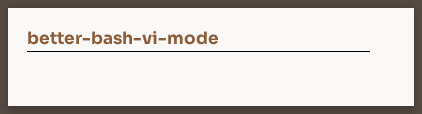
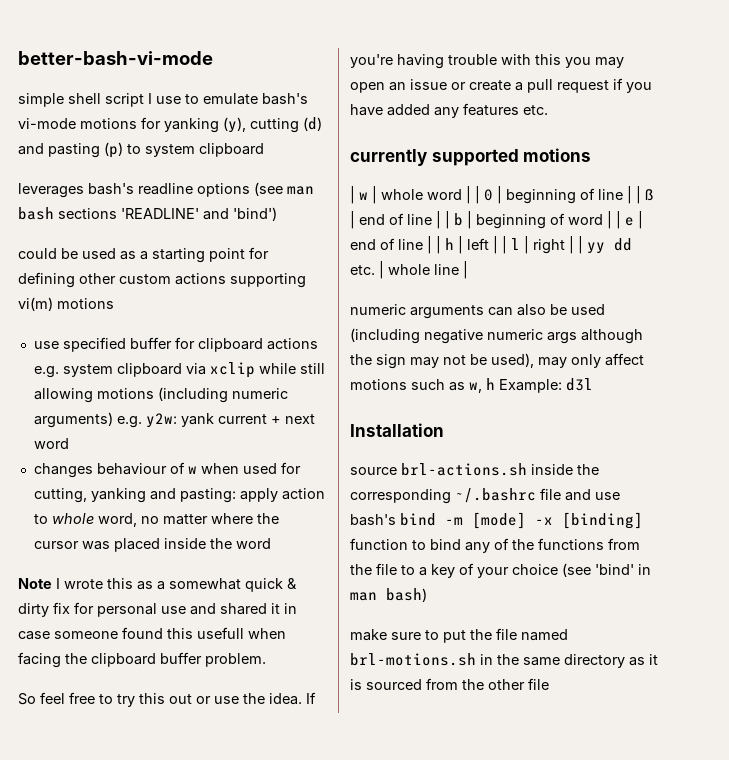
(219, 37) none -> [18,93,308,107] [18,117,322,133] [18,142,264,158] [18,182,314,198] [18,207,277,221] [18,247,269,263] [18,272,306,288] [18,297,114,311] [33,337,318,352] [33,362,325,378] [33,387,288,403] [33,412,315,428] [33,438,69,449] [33,462,301,478] [33,488,325,503] [33,513,279,527] [33,538,271,552] [18,578,297,592] [18,602,297,617] [18,627,286,640] [18,652,266,668] [18,692,316,707] [350,54,624,69] [350,78,652,93] [350,103,548,118] [350,148,592,166] [350,186,654,204] [350,211,643,229] [350,236,632,254] [350,261,468,279] [350,304,605,319] [350,328,643,344] [350,353,644,369] [350,378,593,393] [350,423,444,437] [350,463,599,476] [350,488,620,504] [350,512,643,529] [350,538,640,553] [350,563,651,578] [350,588,427,602] [350,628,568,643] [350,653,658,668] [350,678,549,690] // simple shell script I use to emulate bash's vi-mode motions for yanking (y), cutting (d) and pasting (p) to system clipboard // leverages bash's readline options (see man bash sections 'READLINE' and 'bind') // could be used as a starting point for defining other custom actions supporting vi(m) motions // use specified buffer for clipboard actions e.g. system clipboard via xclip while still allowing motions (including numeric arguments) e.g. y2w: yank current + next word // changes behaviour of w when used for cutting, yanking and pasting: apply action to whole word, no matter where the cursor was placed inside the word // Note I wrote this as a somewhat quick & dirty fix for personal use and shared it in case someone found this usefull when facing the clipboard buffer problem. // So feel free to try this out or use the idea. If you're having trouble with this you may open an issue or create a pull request if you have added any features etc. // currently supported motions // | w | whole word | | 0 | beginning of line | | ß | end of line | | b | beginning of word | | e | end of line | | h | left | | l | right | | yy dd etc. | whole line | // numeric arguments can also be used (including negative numeric args although the sign may not be used), may only affect motions such as w, h Example: d3l // Installation // source brl-actions.sh inside the corresponding ~/.bashrc file and use bash's bind -m [mode] -x [binding] function to bind any of the functions from the file to a key of your choice (see 'bind' in man bash) // make sure to put the file named brl-motions.sh in the same directory as it is sourced from the other file

